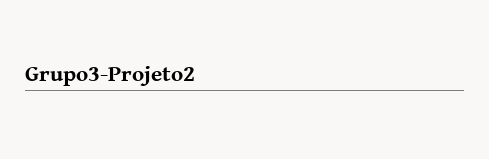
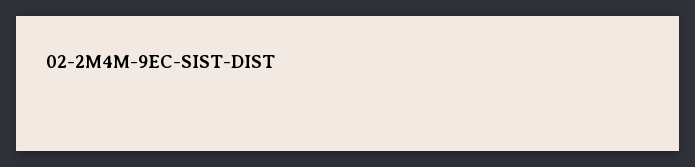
[25,66,195,86] Grupo3-Projeto2 -> [46,55,275,68] 02-2M4M-9EC-SIST-DIST

